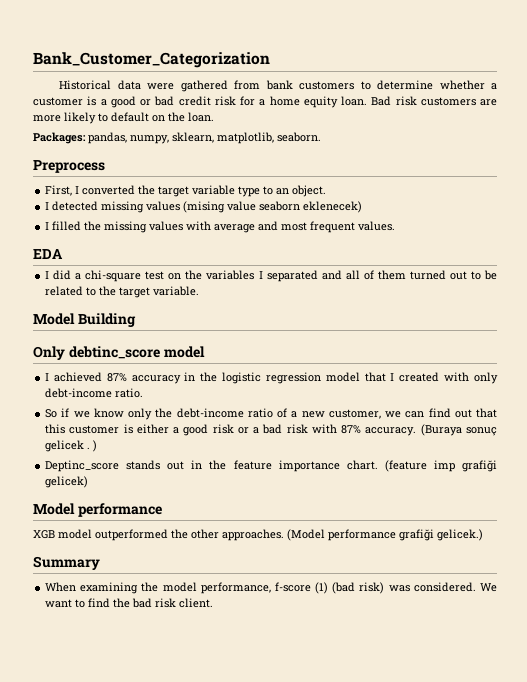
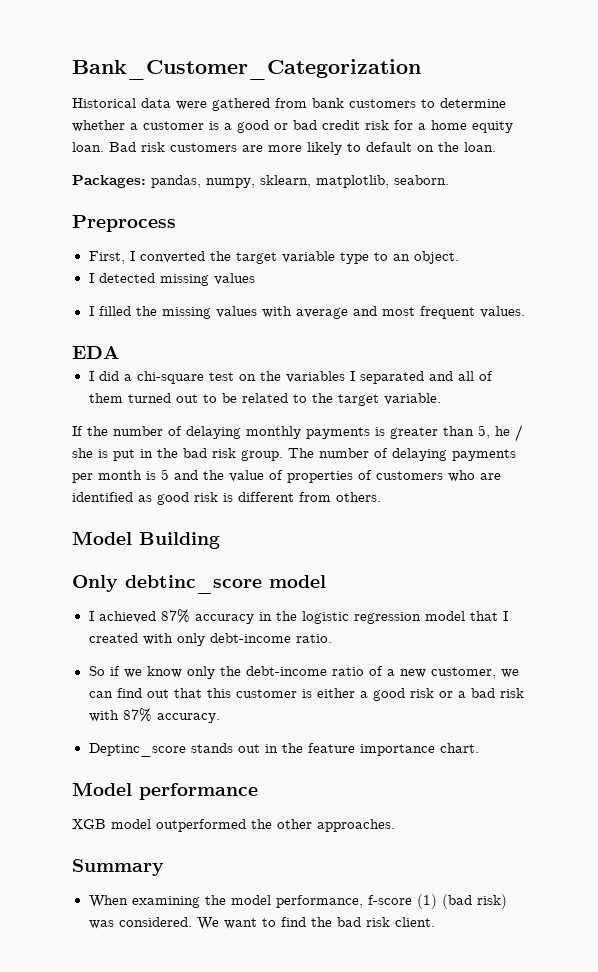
[183,201,363,213] (mising value seaborn eklenecek) -> (255, 279) none
(200, 291) none -> [72,424,523,442] [72,448,516,461] [72,469,501,483] [72,492,381,505] // If the number of delaying monthly payments is greater than 5, he / she is put in the bad risk group. The number of delaying payments per month is 5 and the value of properties of customers who are identified as good risk is different from others.
[420,424,497,436] [45,440,98,452] (Buraya sonuç gelicek . ) -> (220, 718) none
[384,460,497,472] [45,476,89,488] (feature imp grafiği gelicek) -> (479, 748) none
[287,529,483,541] (Model performance grafiği gelicek.) -> (395, 825) none

